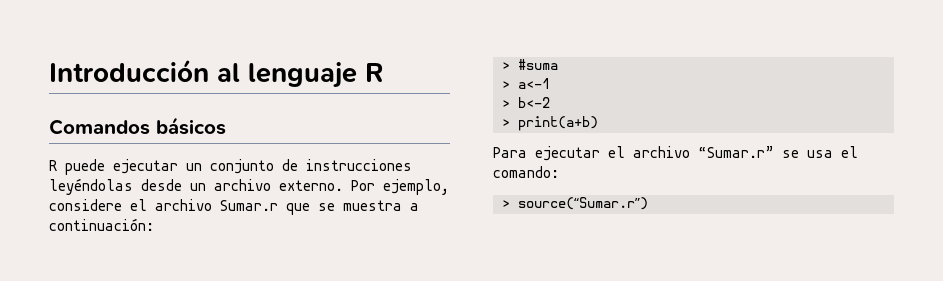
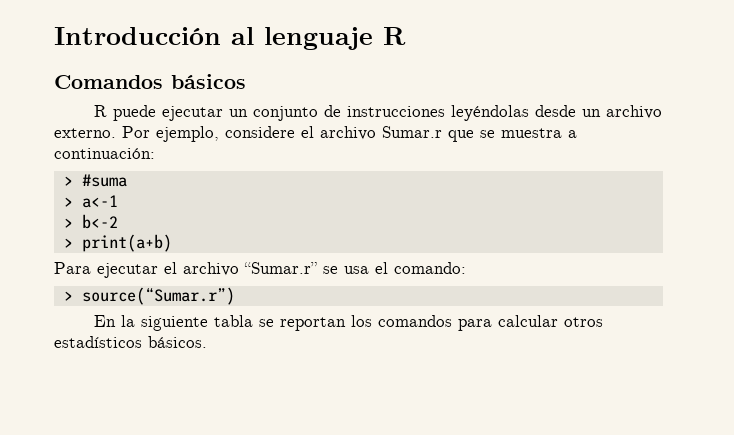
(648, 203) none -> [94,315,604,331] [54,336,207,348] // En la siguiente tabla se reportan los comandos para calcular otros estadísticos básicos.

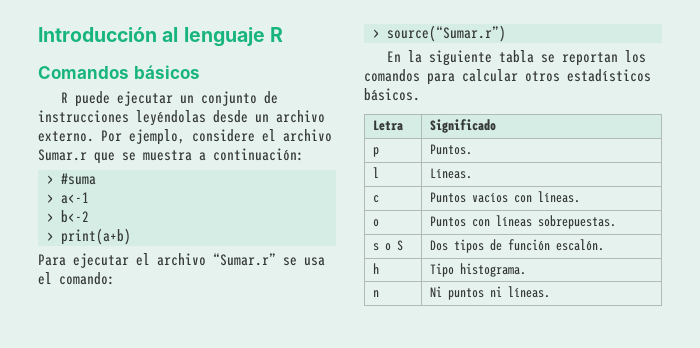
(207, 342) none -> [372,120,403,131] [429,119,496,133] [372,147,379,157] [429,144,472,155] [372,167,379,178] [429,168,472,179] [372,195,379,203] [429,191,580,203] [372,219,379,227] [429,215,616,229] [372,240,403,251] [429,239,604,253] [372,263,379,274] [429,263,526,277] [372,290,379,297] [429,286,550,300] // Letra | Significado // p | Puntos. // l | Líneas. // c | Puntos vacíos con líneas. // o | Puntos con líneas sobrepuestas. // s o S | Dos tipos de función escalón. // h | Tipo histograma. // n | Ni puntos ni líneas.

